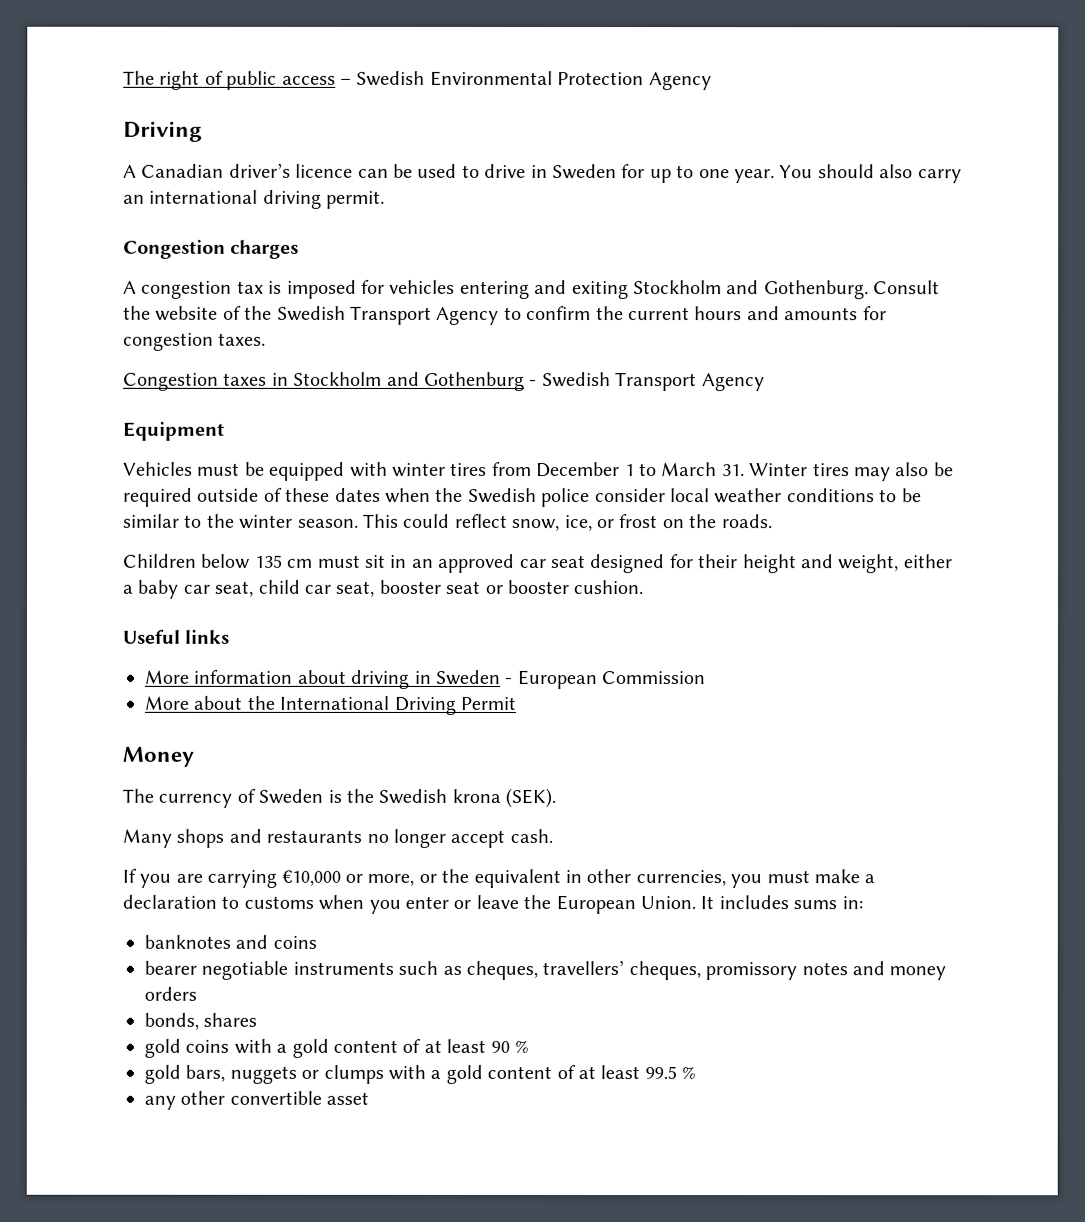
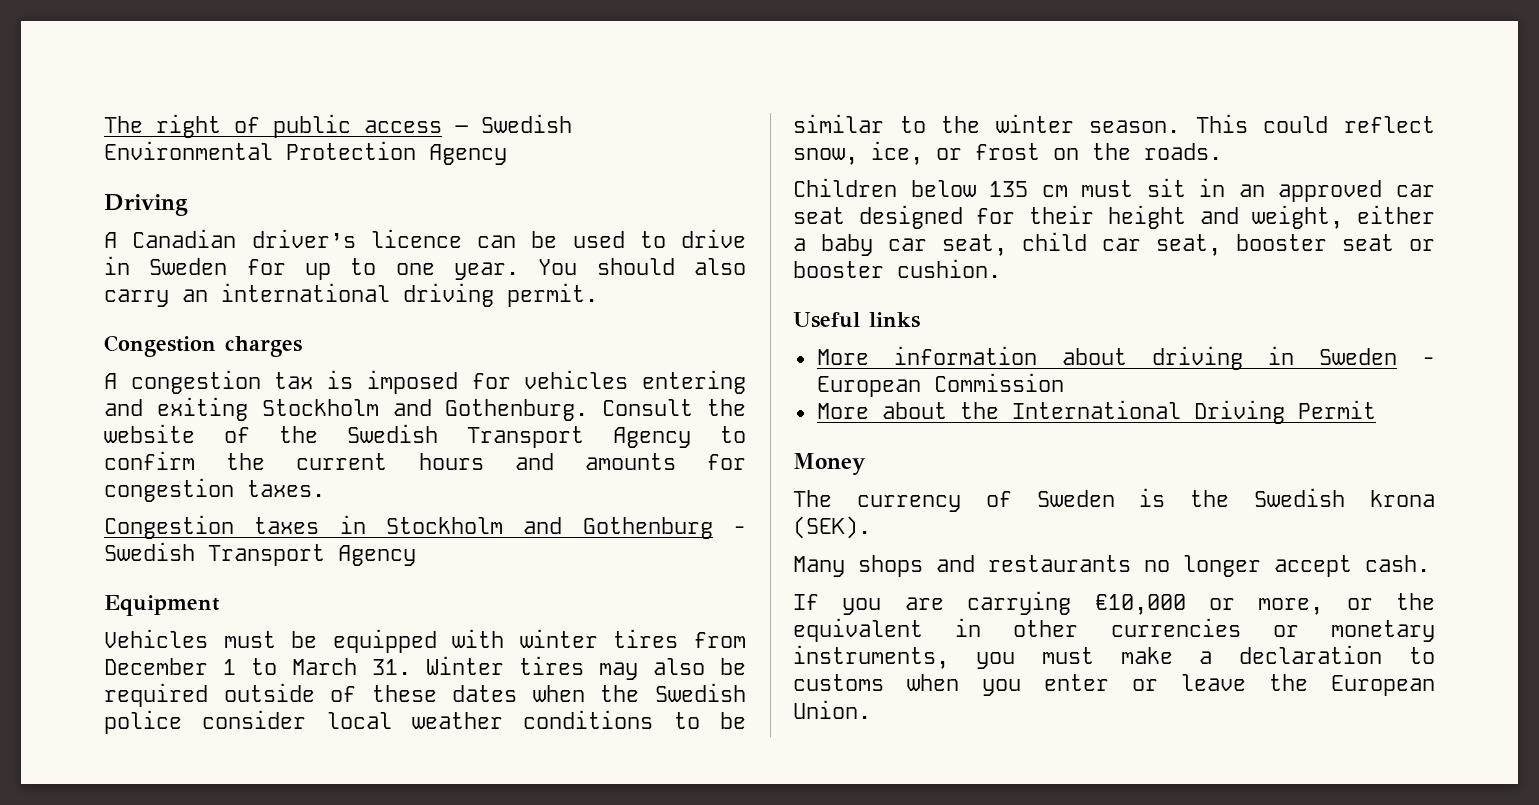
[635,870,726,887] currencies, -> [1110,618,1435,642] [793,645,949,669] currencies or monetary instruments,
[700,895,863,910] [144,934,317,949] [144,960,947,981] [144,986,197,1001] [144,1012,258,1030] [144,1038,529,1058] [144,1064,697,1084] [144,1090,370,1110] It includes sums in: // banknotes and coins // bearer negotiable instruments such as cheques, travellers’ cheques, promissory notes and money orders // bonds, shares // gold coins with a gold content of at least 90 % // gold bars, nuggets or clumps with a gold content of at least 99.5 % // any other convertible asset -> (871, 709) none

